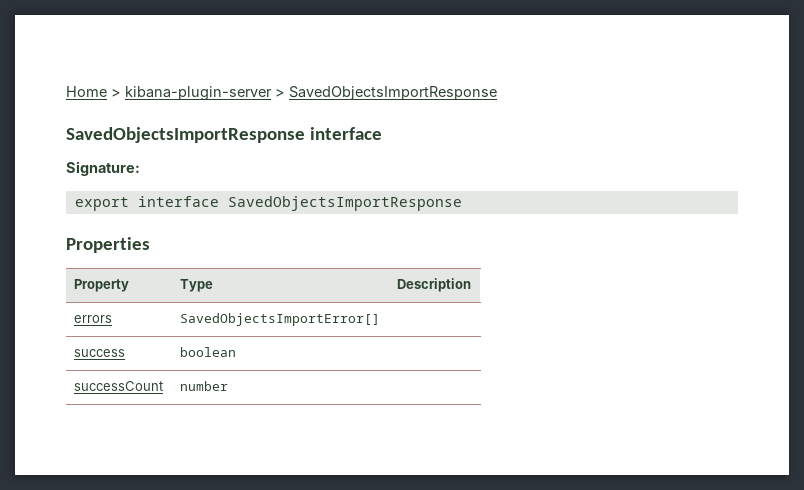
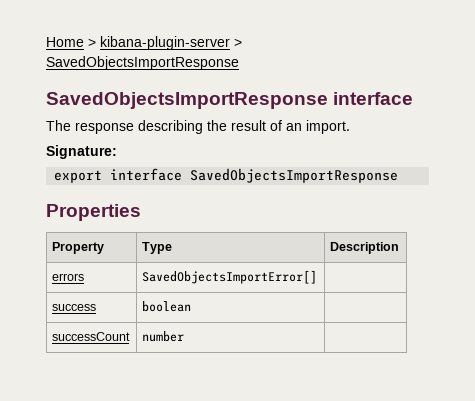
(383, 133) none -> [46,120,350,134] // The response describing the result of an import.

